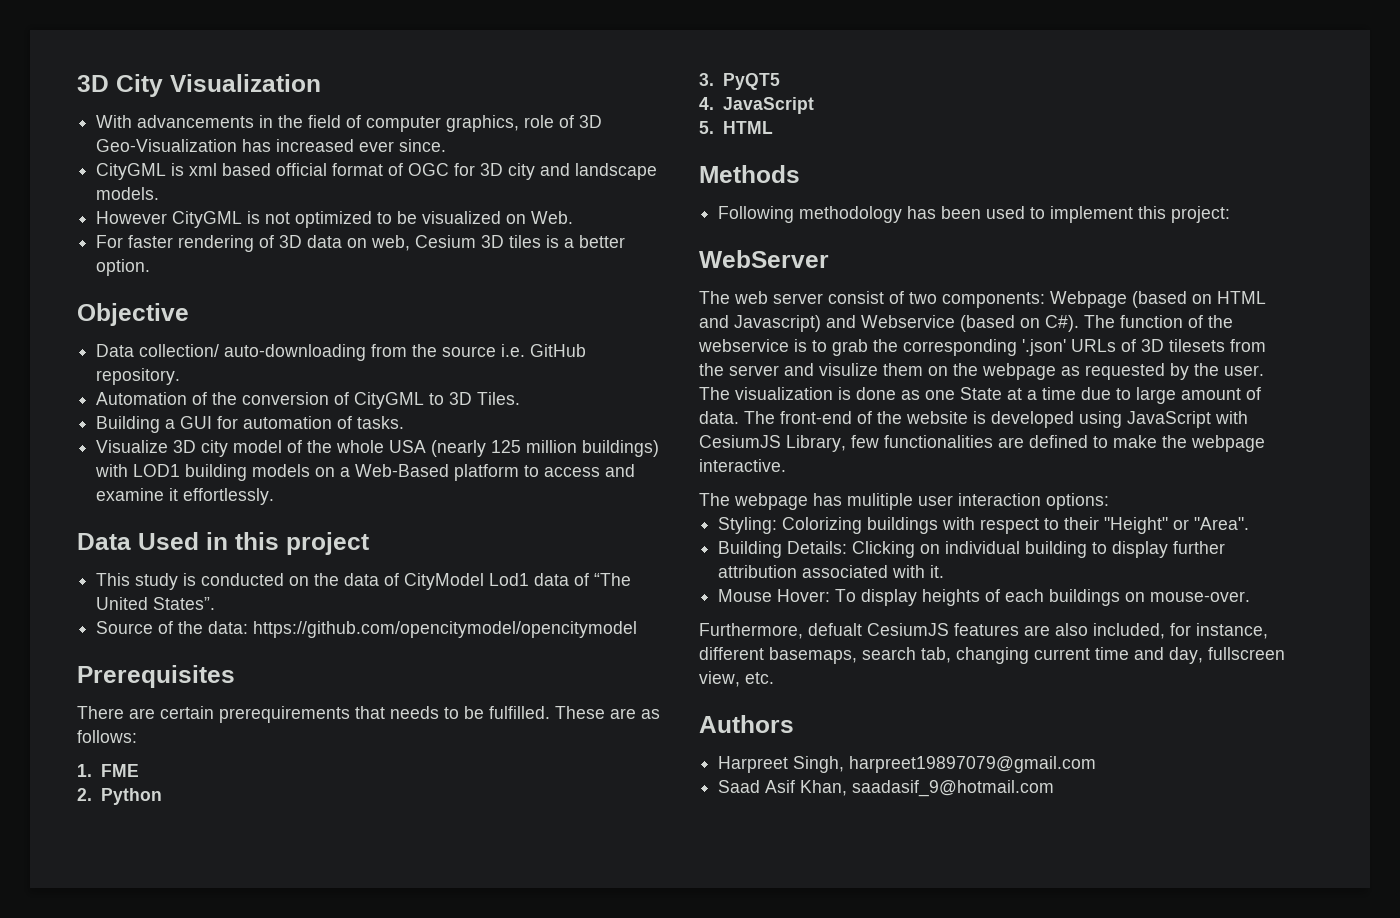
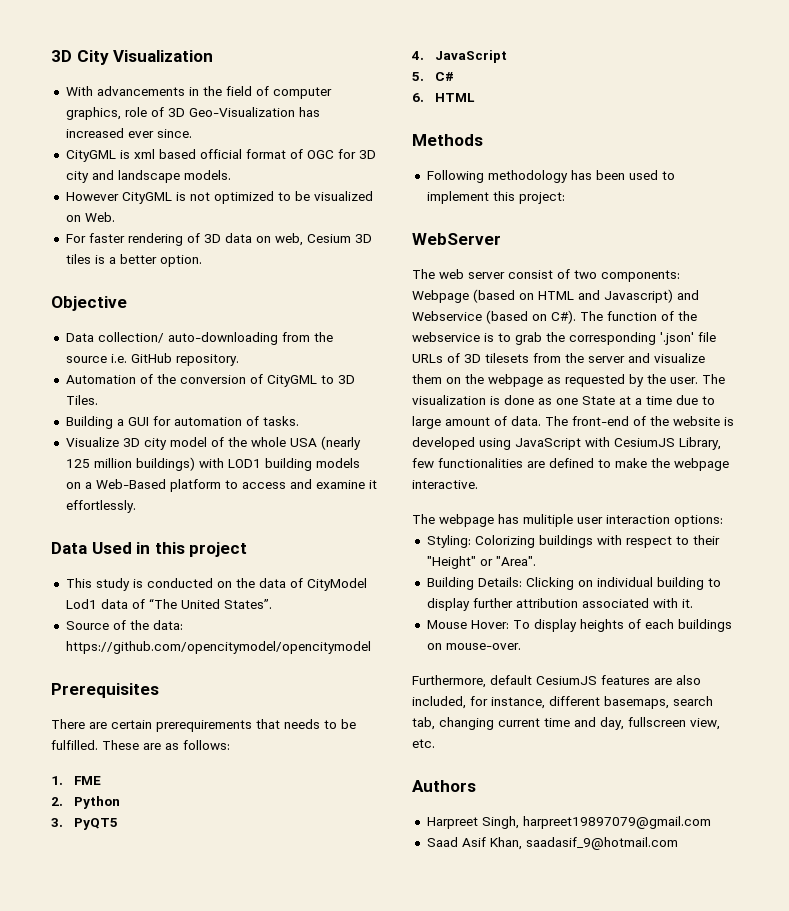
(714, 127) none -> [435,72,455,81] [412,93,424,102] C# // 6.
(1066, 347) none -> [698,332,716,342] file
[819,363,878,376] visulize -> [654,353,705,363] visualize
[808,623,862,636] defualt -> [490,675,532,685] default

